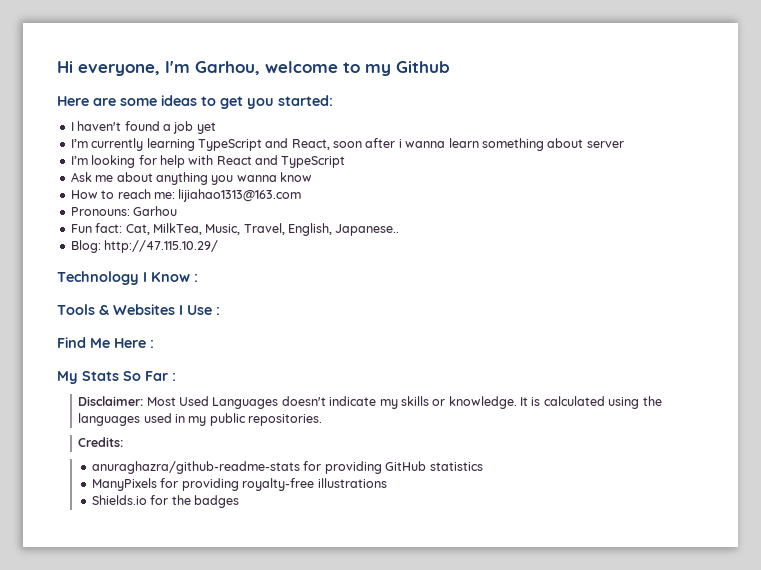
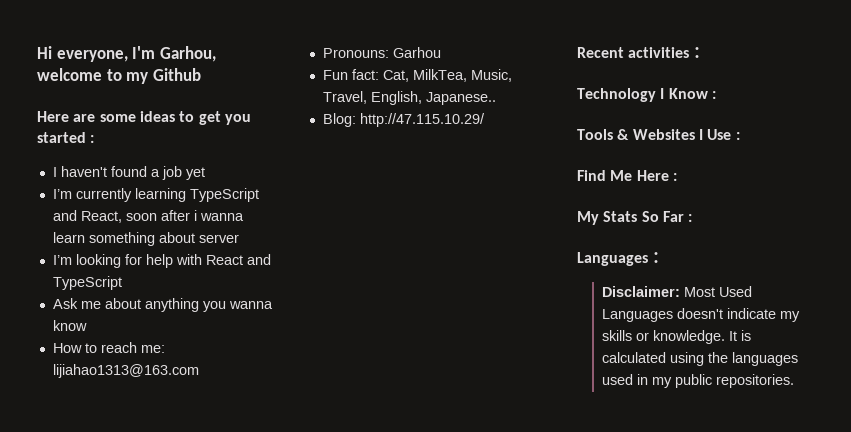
[278,95,333,106] started: -> [37,132,95,143] started :
(219, 246) none -> [577,47,706,58] // Recent activities：
(176, 377) none -> [577,252,664,266] // Languages：
[78,437,124,447] [92,461,483,474] [92,478,387,491] [92,495,240,508] // Credits: // anuraghazra/github-readme-stats for providing GitHub statistics // ManyPixels for providing royalty-free illustrations // Shields.io for the badges -> (794, 381) none

